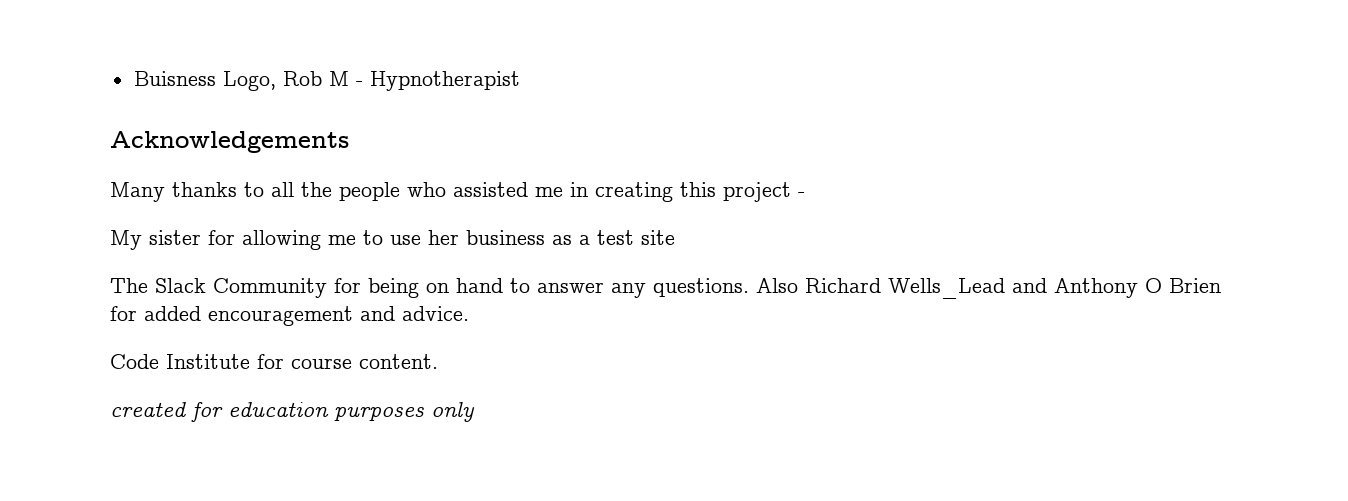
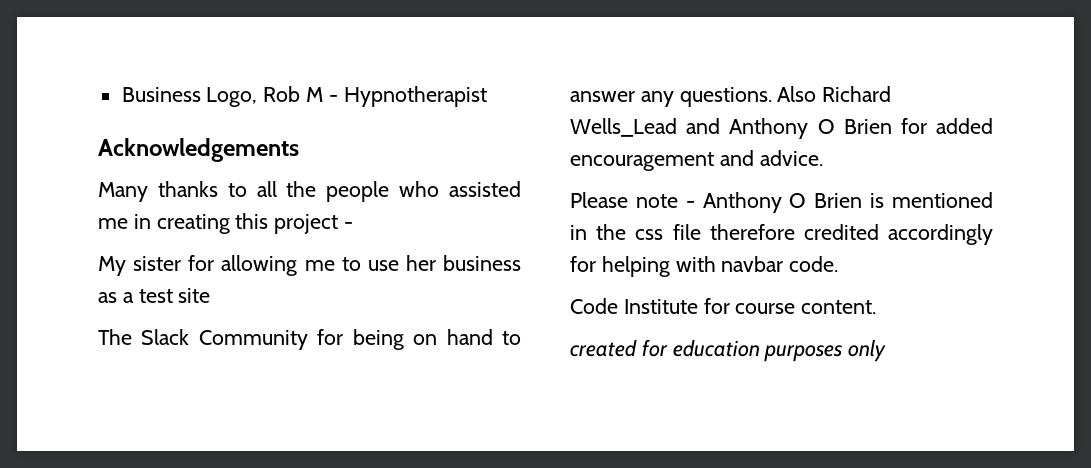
[133,71,216,86] Buisness -> [121,87,201,102] Business
(469, 313) none -> [570,192,993,213] [570,224,993,245] [570,256,839,277] // Please note - Anthony O Brien is mentioned in the css file therefore credited accordingly for helping with navbar code.

